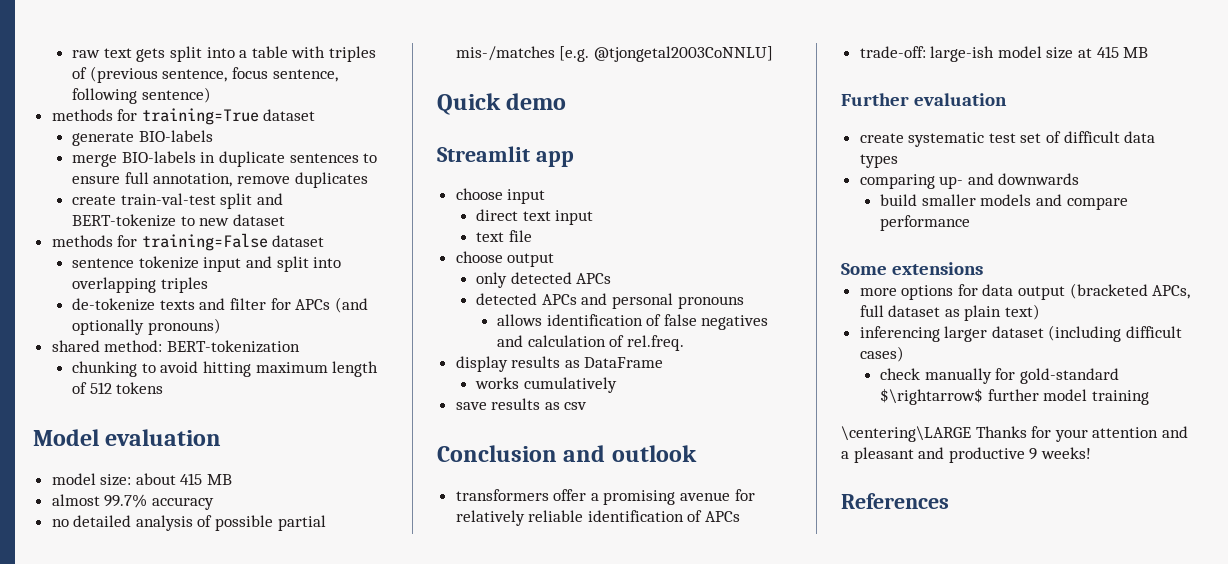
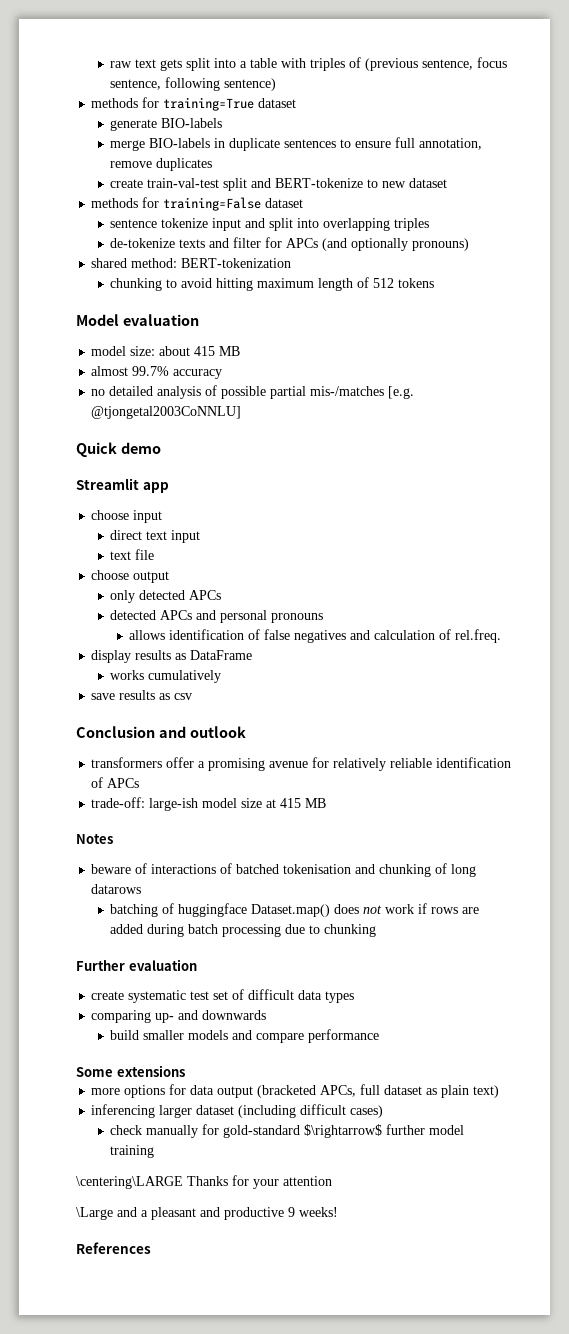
(1149, 52) none -> [76,834,113,844] [91,863,477,877] [91,884,142,894] [110,903,480,917] [110,924,377,937] // Notes // beware of interactions of batched tokenisation and chunking of long datarows // batching of huggingface Dataset.map() does not work if rows are added during batch processing due to chunking
(1159, 432) none -> [76,1207,113,1220] // \Large

